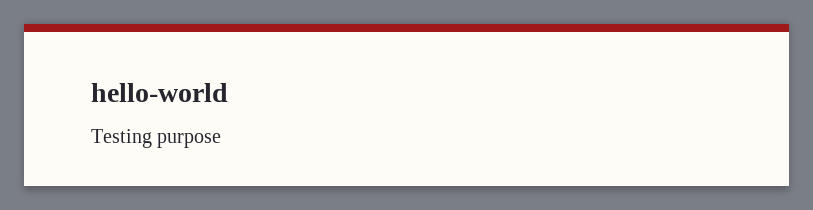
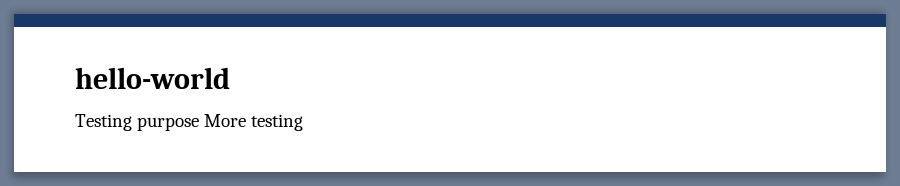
(222, 140) none -> [204,114,304,131] More testing

